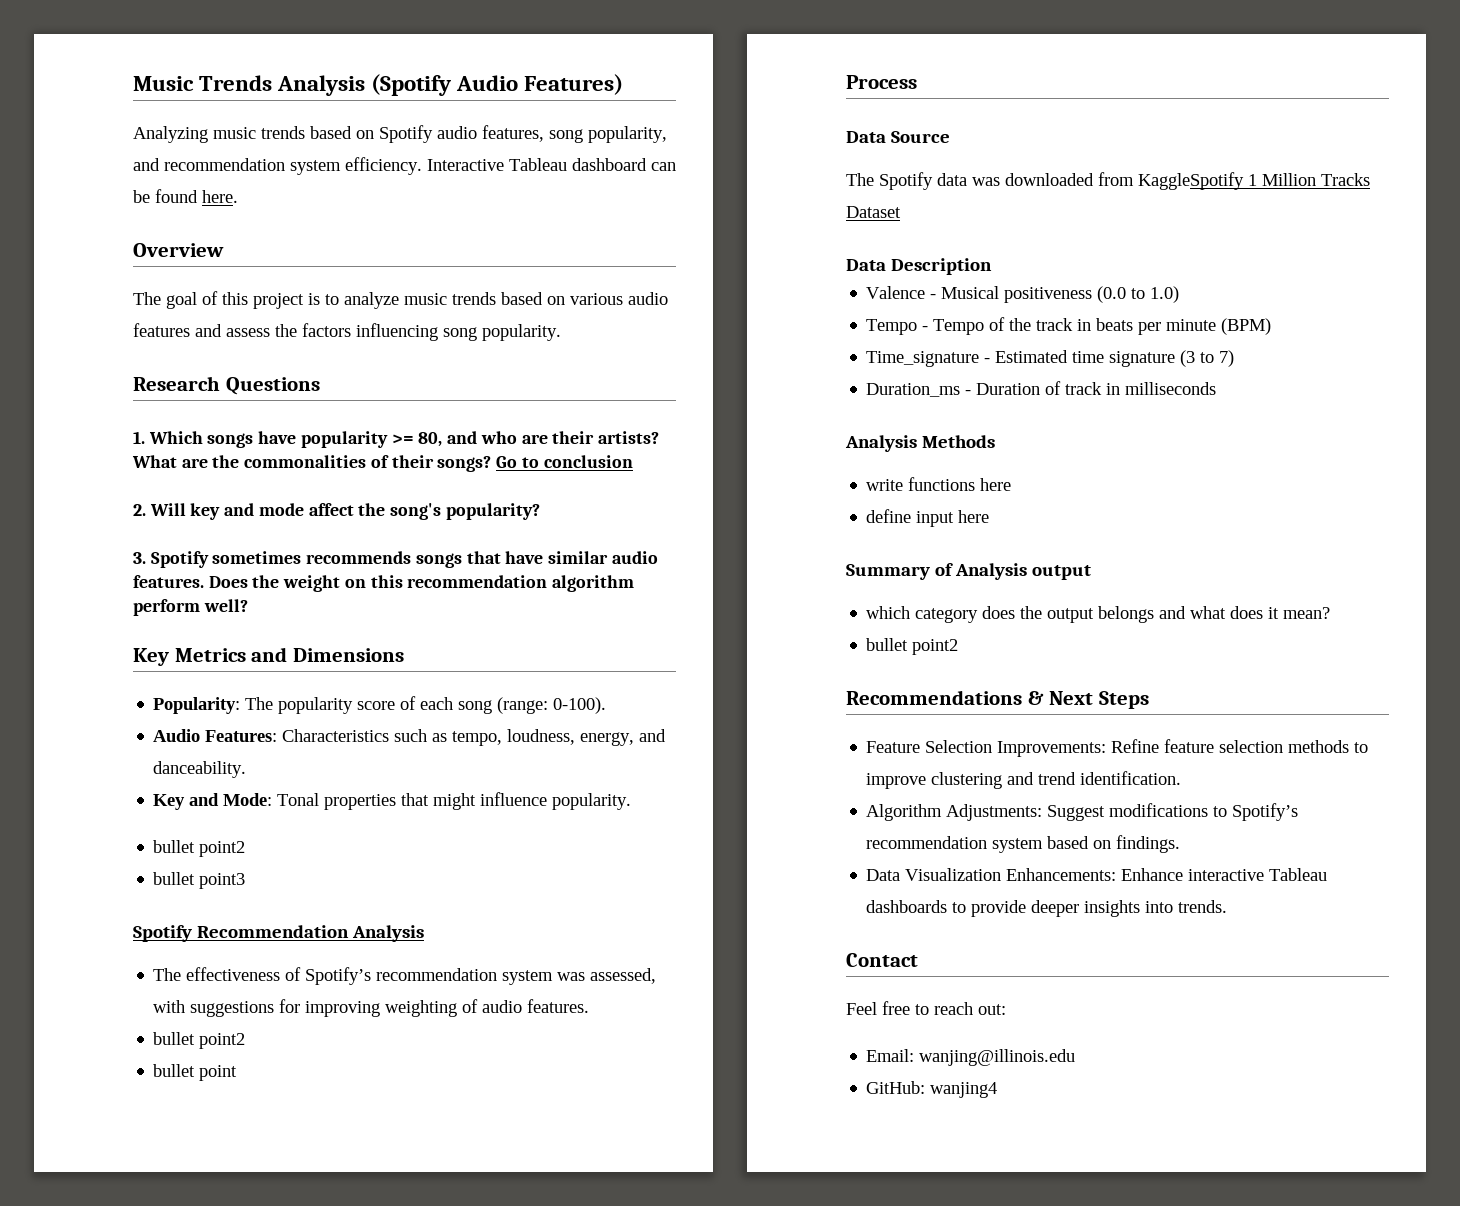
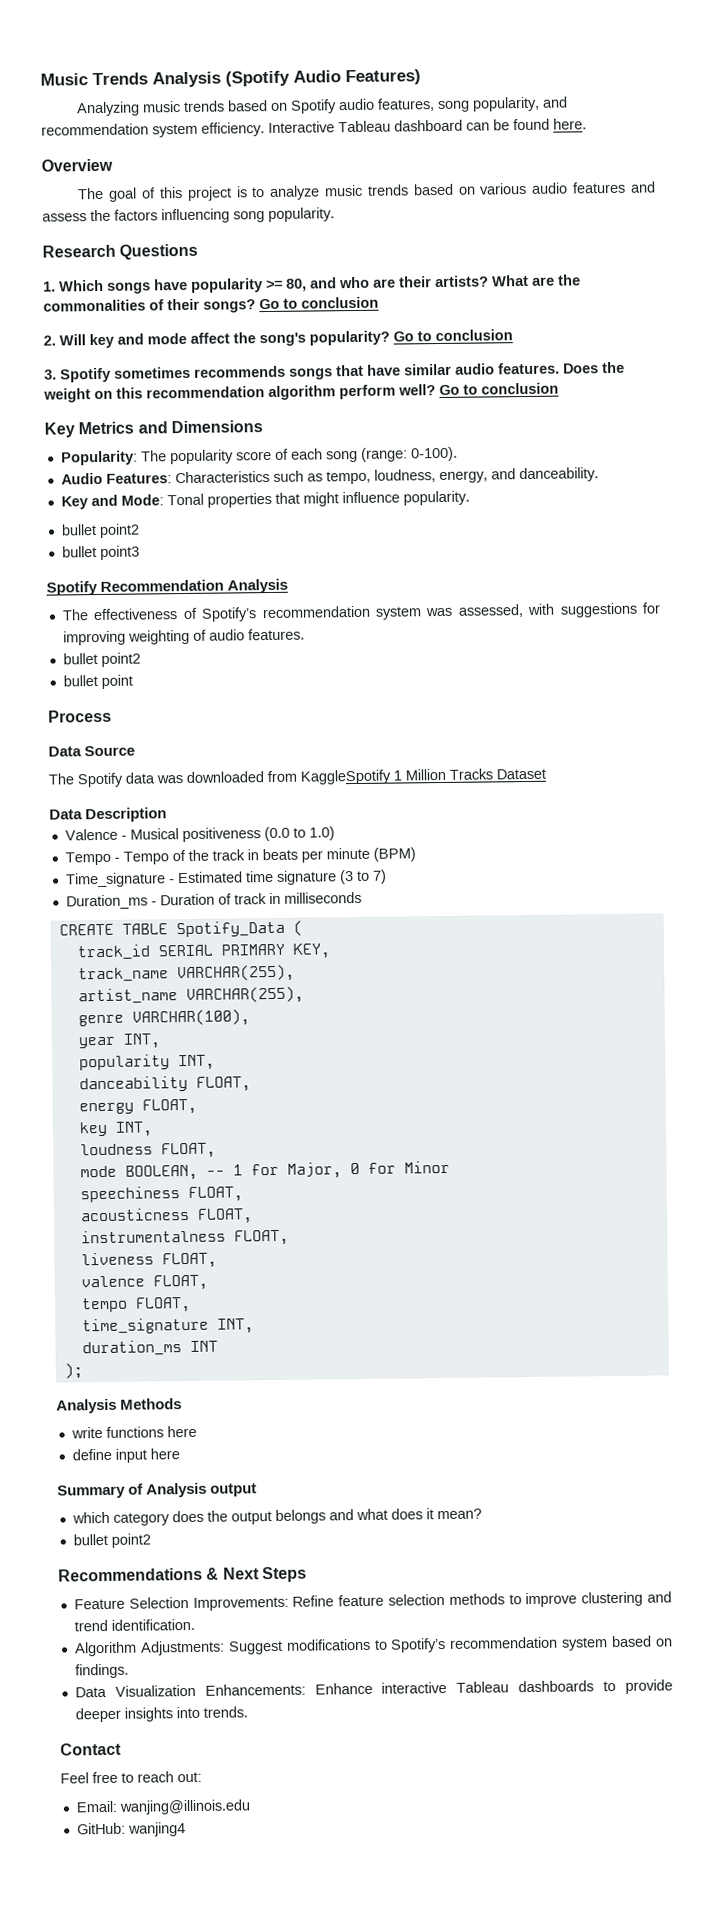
(540, 511) none -> [393,329,513,342] Go to conclusion
(248, 605) none -> [439,382,559,396] Go to conclusion
(1217, 388) none -> [58,920,303,938] [76,943,331,961] [77,964,295,983] [77,986,304,1005] [77,1009,250,1027] [77,1033,161,1049] [78,1054,215,1071] [78,1075,251,1093] [78,1098,197,1115] [78,1121,153,1137] [79,1142,216,1159] [79,1160,450,1181] [79,1186,243,1203] [79,1207,253,1224] [80,1229,289,1246] [80,1252,217,1269] [80,1274,208,1291] [80,1296,191,1313] [81,1317,254,1335] [81,1340,218,1357] [63,1363,83,1379] // CREATE TABLE Spotify_Data ( // track_id SERIAL PRIMARY KEY, // track_name VARCHAR(255), // artist_name VARCHAR(255), // genre VARCHAR(100), // year INT, // popularity INT, // danceability FLOAT, // energy FLOAT, // key INT, // loudness FLOAT, // mode BOOLEAN, -- 1 for Major, 0 for Minor // speechiness FLOAT, // acousticness FLOAT, // instrumentalness FLOAT, // liveness FLOAT, // valence FLOAT, // tempo FLOAT, // time_signature INT, // duration_ms INT // );

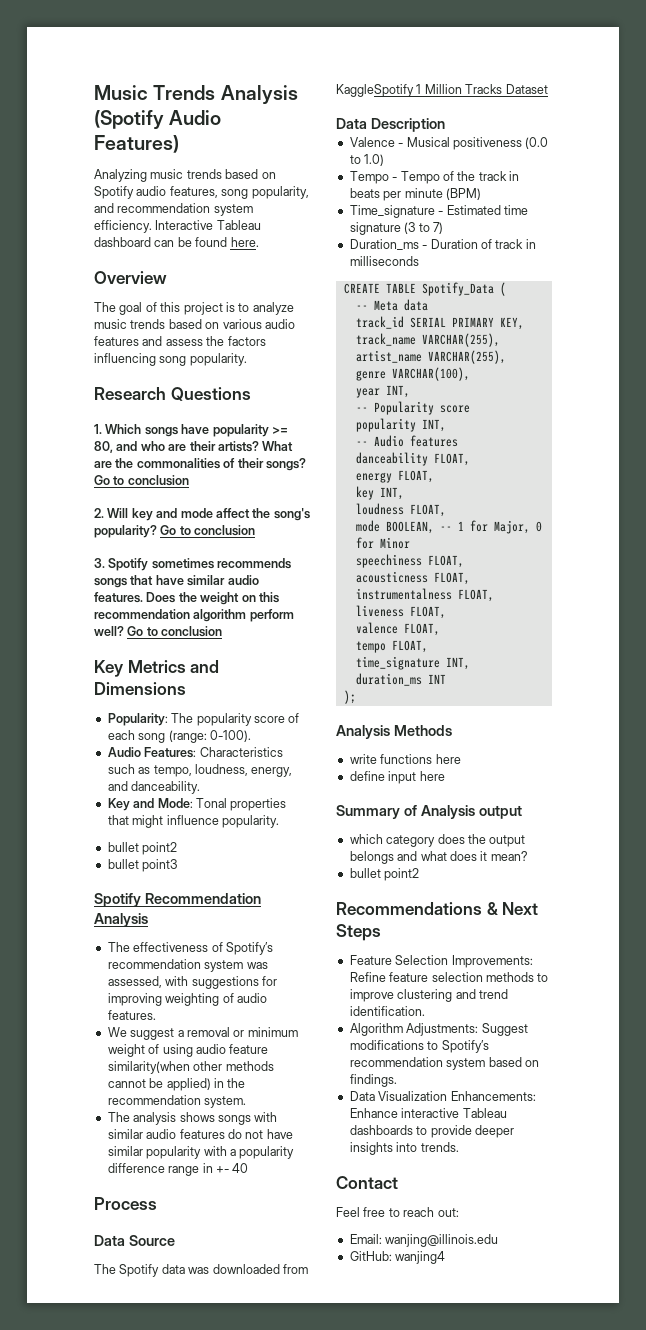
[62,652,141,667] [62,674,133,689] bullet point2 // bullet point -> [107,1027,298,1040] [107,1044,269,1057] [107,1061,274,1074] [107,1078,246,1091] [107,1095,247,1108] [107,1112,278,1125] [107,1129,293,1139] [107,1146,295,1159] [107,1163,249,1176] We suggest a removal or minimum weight of using audio feature similarity(when other methods cannot be applied) in the recommendation system. // The analysis shows songs with similar audio features do not have similar popularity with a popularity difference range in +- 40
(303, 928) none -> [355,299,428,311] // -- Meta data
(161, 1041) none -> [355,401,470,415] // -- Popularity score
(215, 1062) none -> [355,435,458,447] // -- Audio features

